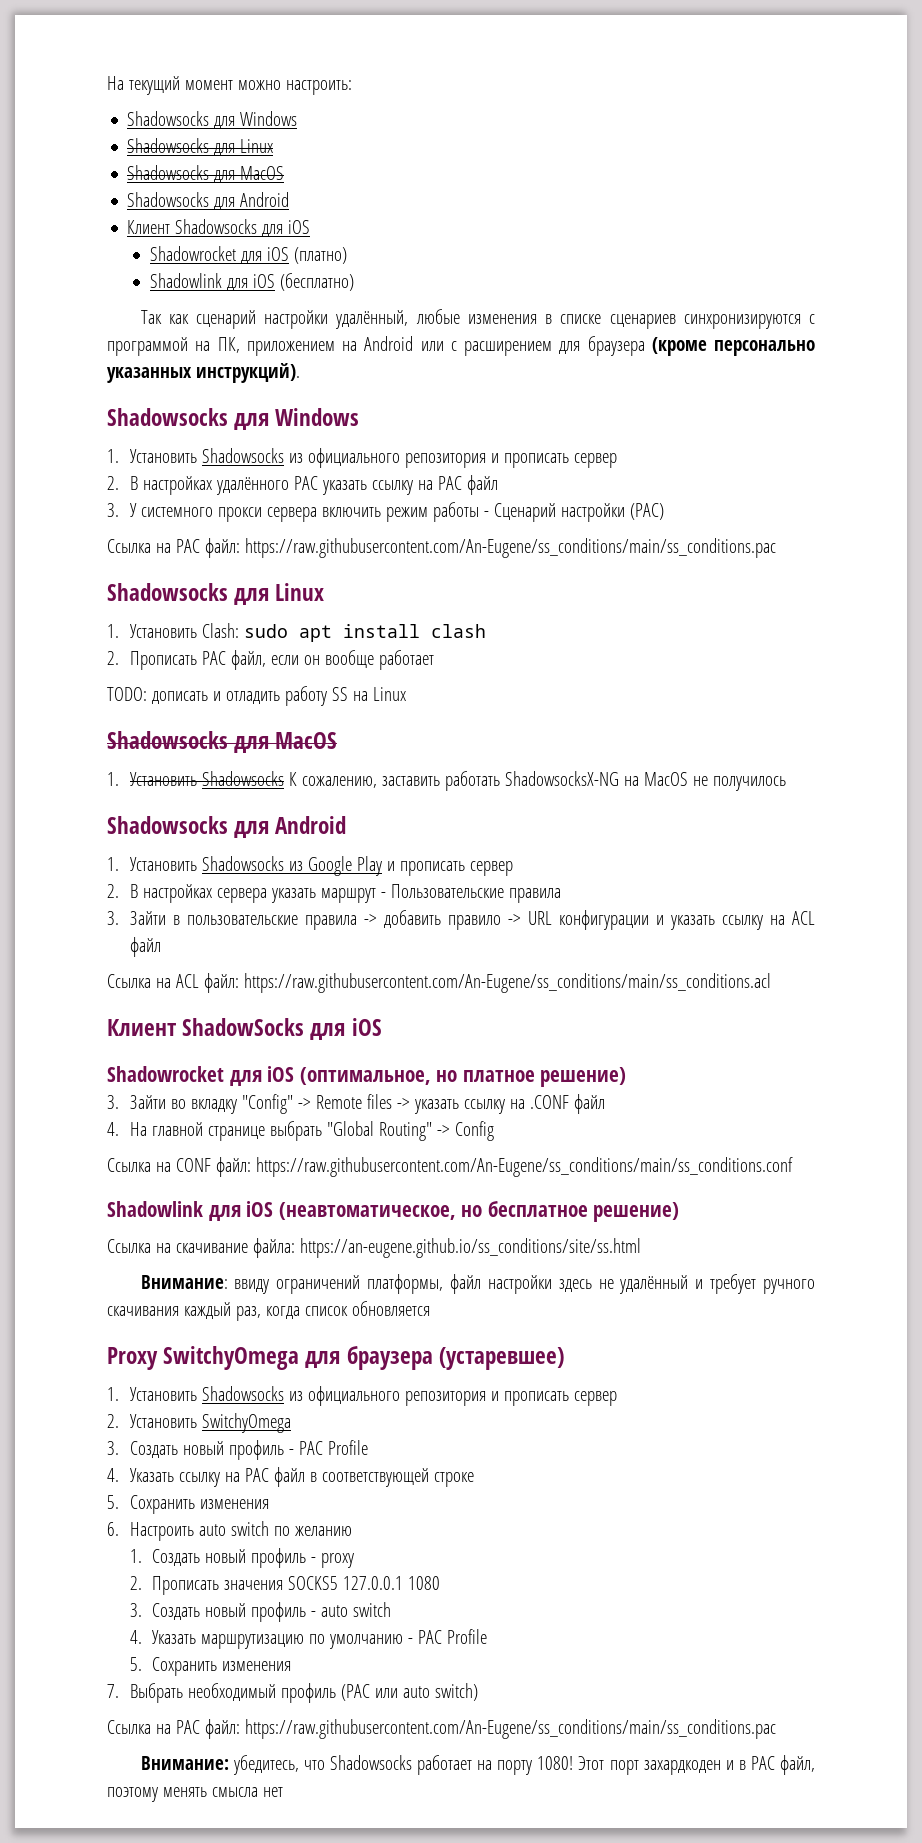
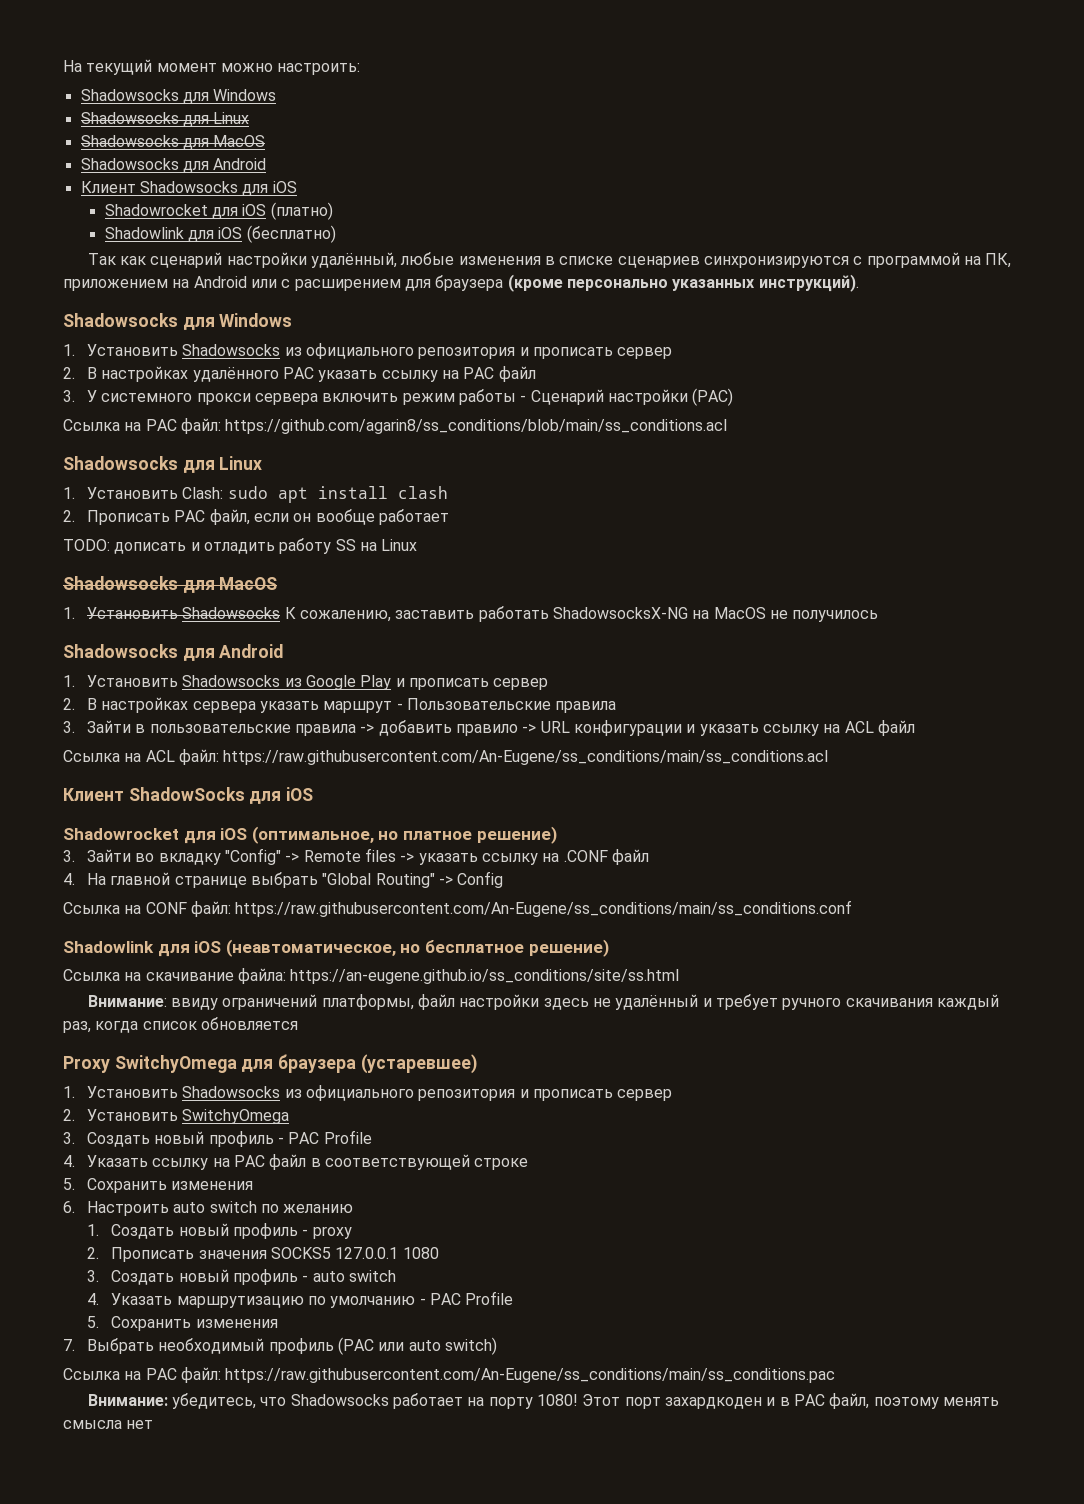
[244,538,776,558] https://raw.githubusercontent.com/An-Eugene/ss_conditions/main/ss_conditions.pac -> [225,419,728,434] https://github.com/agarin8/ss_conditions/blob/main/ss_conditions.acl

